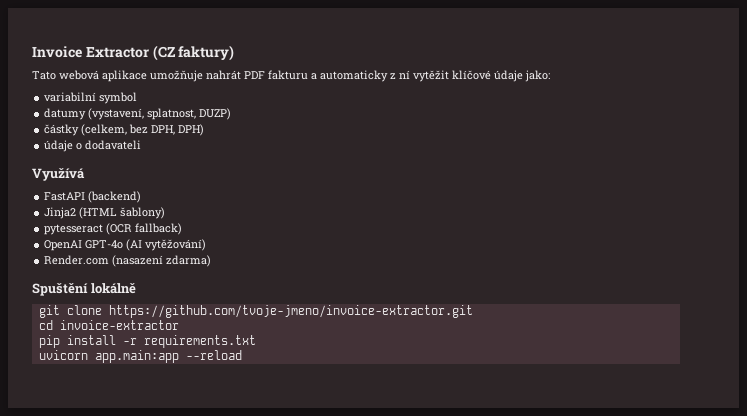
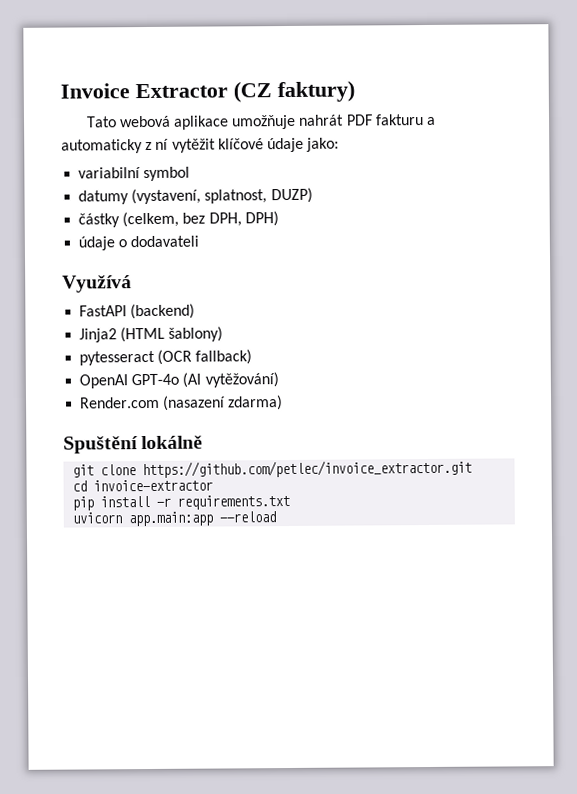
[108,305,473,318] https://github.com/tvoje-jmeno/invoice-extractor.git -> [142,459,473,479] https://github.com/petlec/invoice_extractor.git

